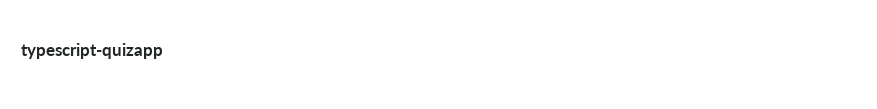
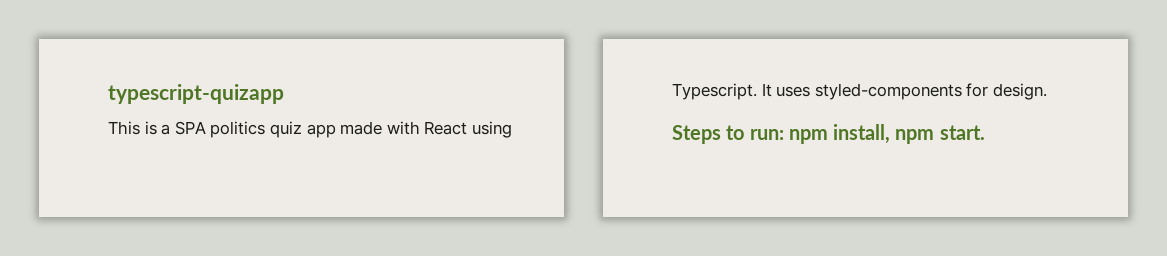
(163, 51) none -> [108,121,512,138] [672,83,1047,100] [672,124,985,144] // This is a SPA politics quiz app made with React using Typescript. It uses styled-components for design. // Steps to run: npm install, npm start.

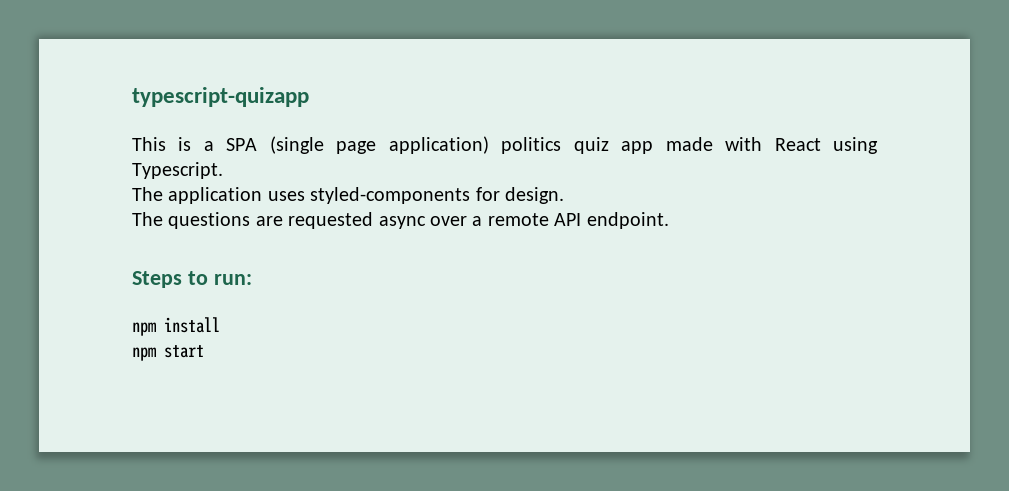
(206, 128) none -> [269,136,489,154] (single page application)
[761,83,772,97] It -> [132,187,263,204] // The application
(1047, 91) none -> [132,212,669,229] // The questions are requested async over a remote API endpoint.
[788,124,985,144] npm install, npm start. -> [132,317,220,336] [132,345,204,361] // npm install // npm start

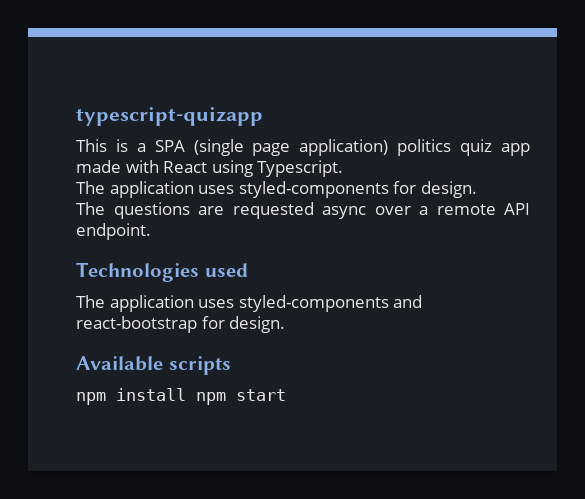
[132,271,252,288] Steps to run: -> [76,262,248,282] [76,295,423,312] [76,316,286,333] [76,356,231,375] Technologies used // The application uses styled-components and react-bootstrap for design. // Available scripts
(220, 325) // -> (186, 394) none

